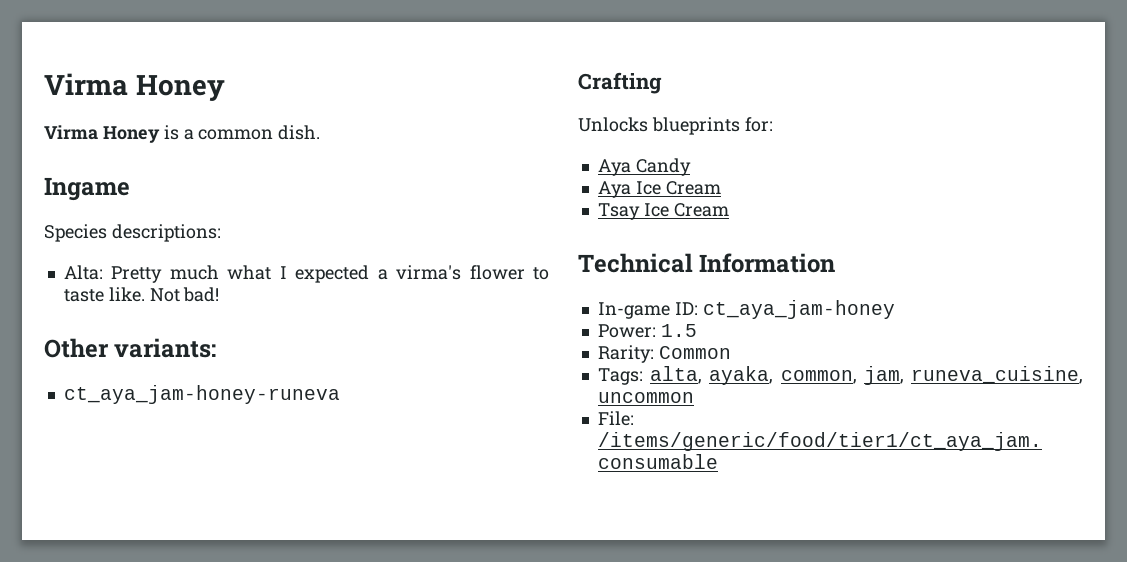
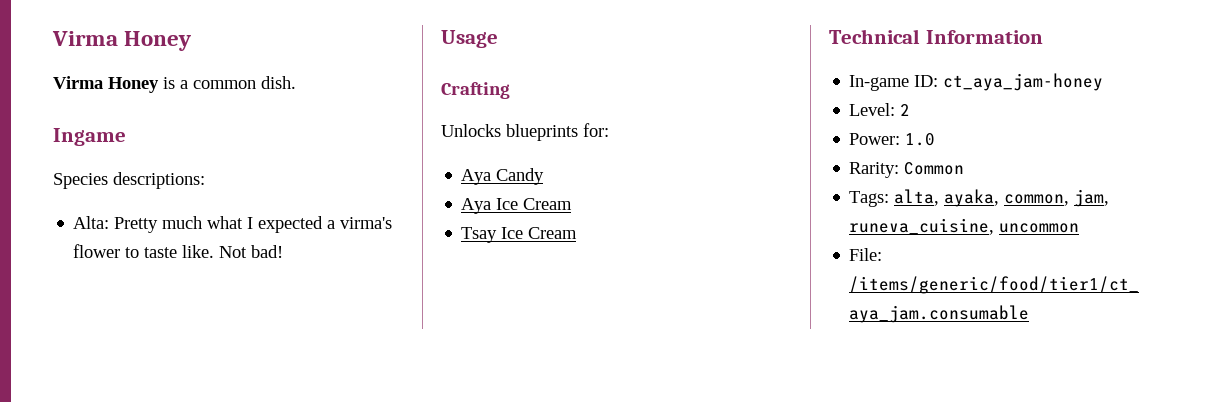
[44,338,217,358] [63,385,340,404] Other variants: // ct_aya_jam-honey-runeva -> [441,30,498,48] Usage
(895, 309) none -> [849,103,911,116] // Level: 2
[660,324,697,337] 1.5 -> [905,133,936,146] 1.0

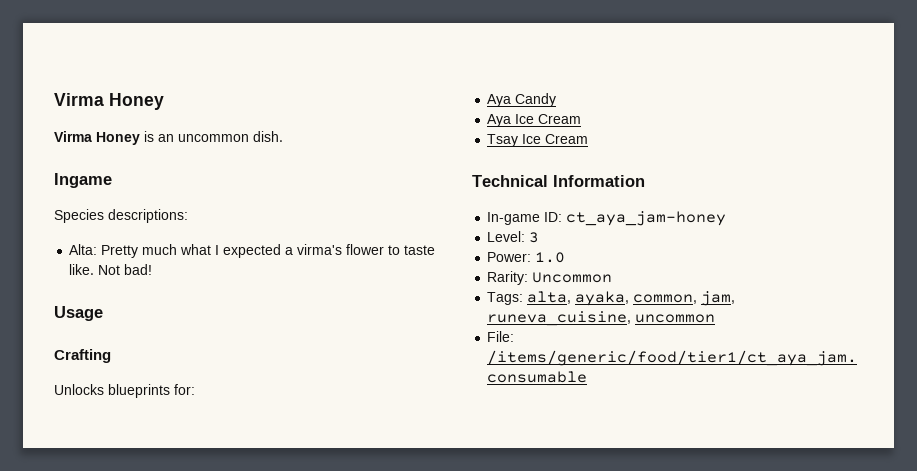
[180,80,256,89] a common -> [158,134,249,142] an uncommon
[900,104,911,116] 2 -> [529,232,540,243] 3
[904,162,965,175] Common -> [532,272,613,283] Uncommon

